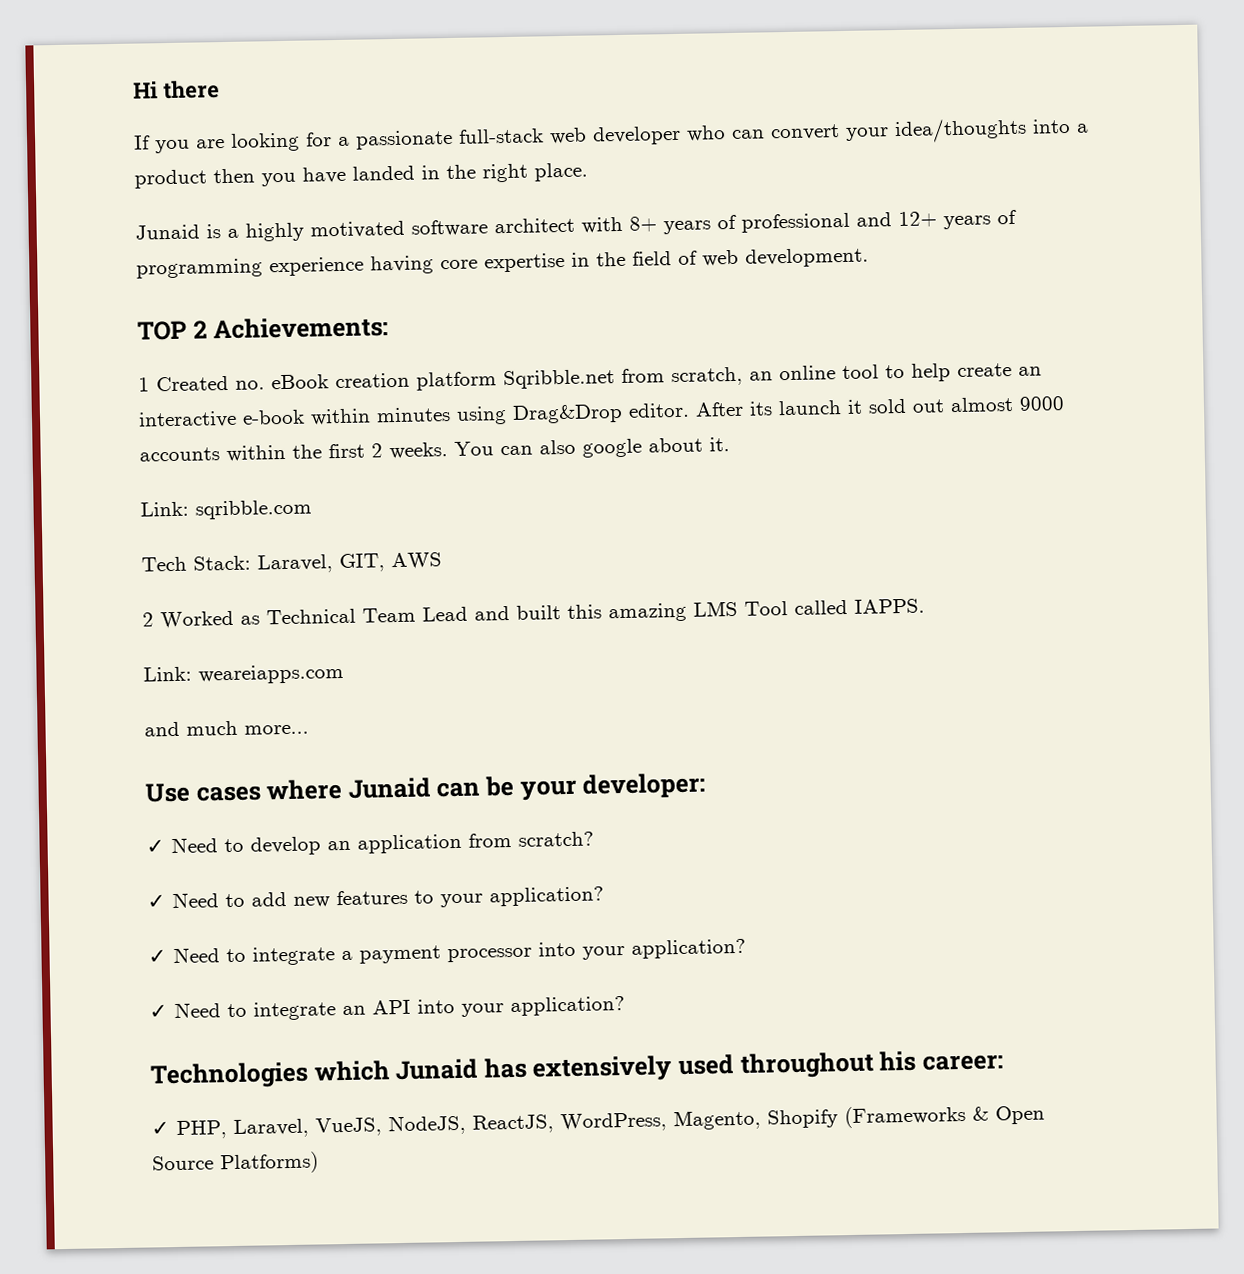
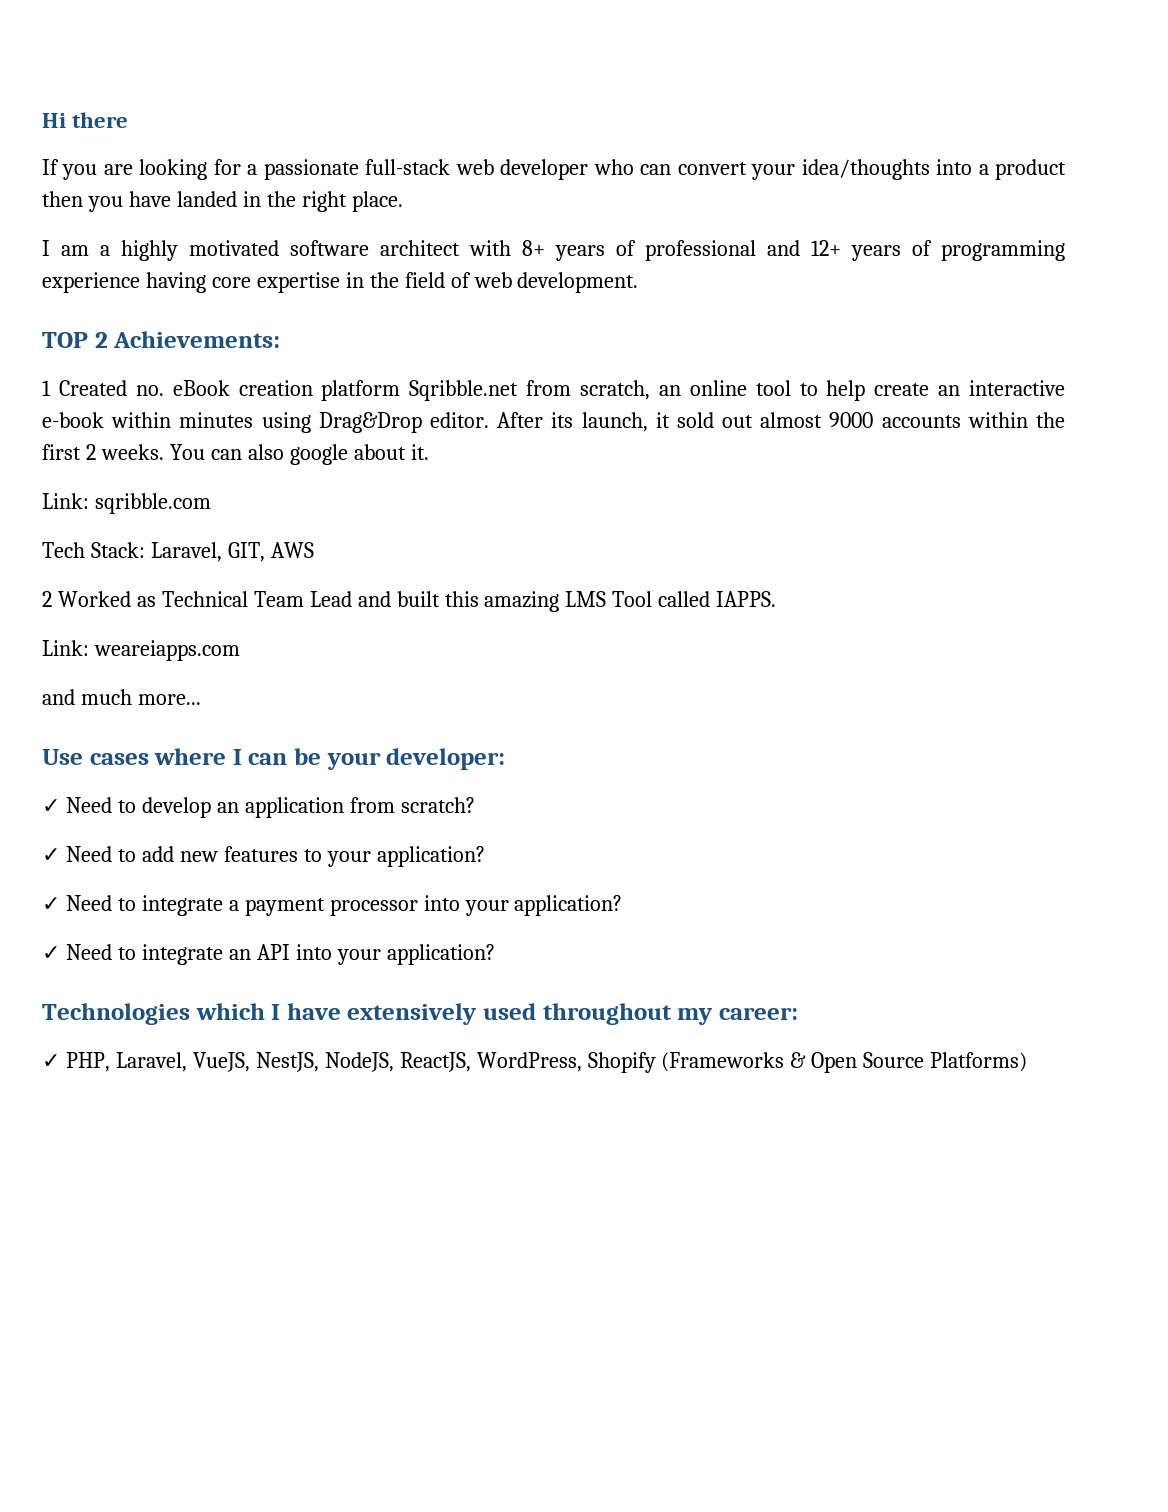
[135,224,221,240] Junaid is -> [42,240,89,256] I am
[778,400,842,416] launch -> [581,412,648,432] launch,
[347,777,431,799] Junaid -> [232,749,242,765] I
[395,1057,527,1081] Junaid has -> [271,1003,341,1020] I have
[879,1050,917,1072] his -> [677,1008,714,1025] my
(382, 1127) none -> [255,1052,319,1072] NestJS,
[673,1109,761,1131] Magento, -> (582, 1062) none

